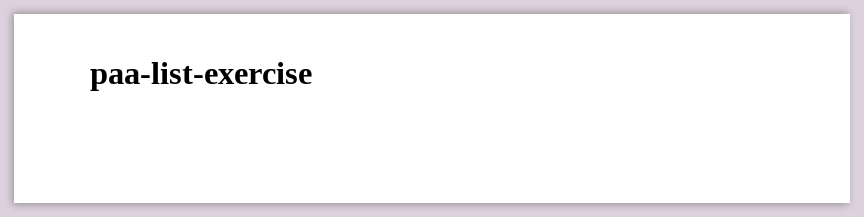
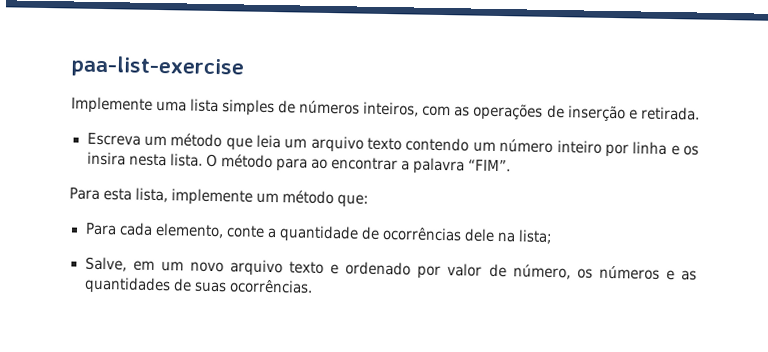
(312, 76) none -> [71,96,700,122] [86,132,700,158] [86,151,512,175] [69,187,370,208] [84,222,553,244] [84,256,698,281] [83,276,313,295] // Implemente uma lista simples de números inteiros, com as operações de inserção e retirada. // Escreva um método que leia um arquivo texto contendo um número inteiro por linha e os insira nesta lista. O método para ao encontrar a palavra “FIM”. // Para esta lista, implemente um método que: // Para cada elemento, conte a quantidade de ocorrências dele na lista; // Salve, em um novo arquivo texto e ordenado por valor de número, os números e as quantidades de suas ocorrências.

